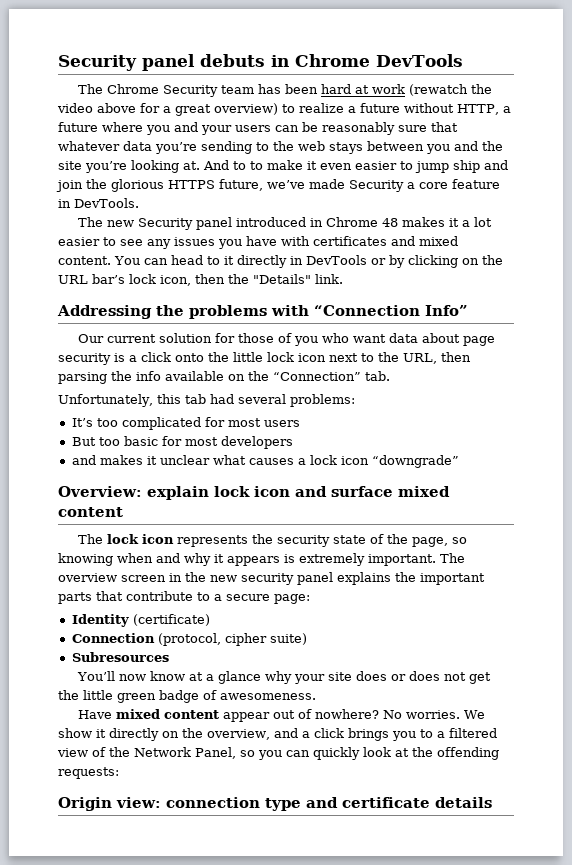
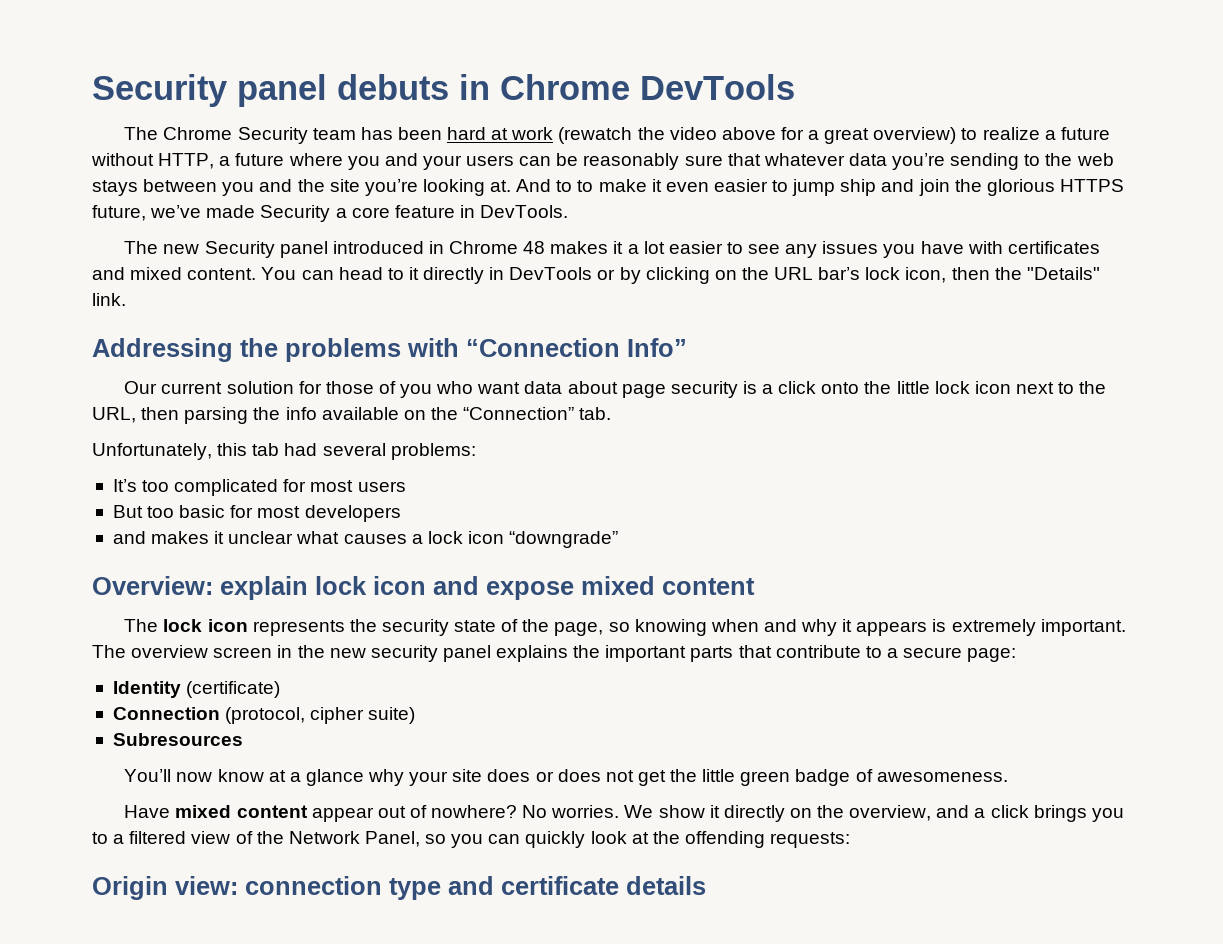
[331,486,393,497] surface -> [486,581,574,600] expose

